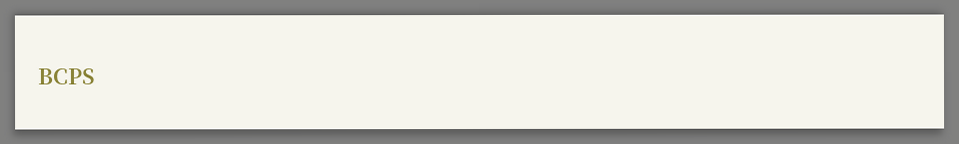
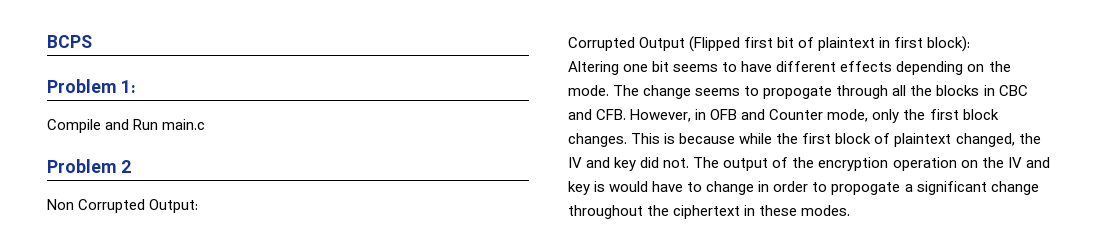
(96, 76) none -> [47,79,136,93] [47,119,206,133] [47,159,131,173] [47,199,199,213] [568,36,971,52] [568,61,1011,75] [568,85,1028,99] [568,109,999,123] [568,133,1041,147] [568,157,1050,171] [568,181,1039,195] [568,205,851,219] // Problem 1: // Compile and Run main.c // Problem 2 // Non Corrupted Output: // Corrupted Output (Flipped first bit of plaintext in first block): // Altering one bit seems to have different effects depending on the mode. The change seems to propogate through all the blocks in CBC and CFB. However, in OFB and Counter mode, only the first block changes. This is because while the first block of plaintext changed, the IV and key did not. The output of the encryption operation on the IV and key is would have to change in order to propogate a significant change throughout the ciphertext in these modes.

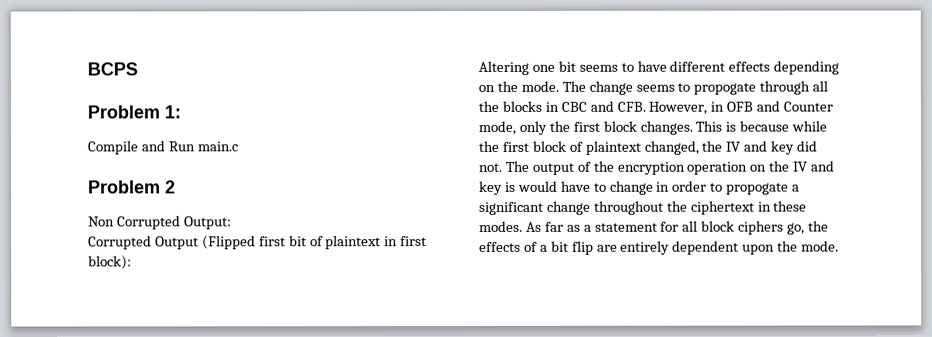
(851, 210) none -> [525,220,830,235] [479,240,840,255] As far as a statement for all block ciphers go, the effects of a bit flip are entirely dependent upon the mode.

